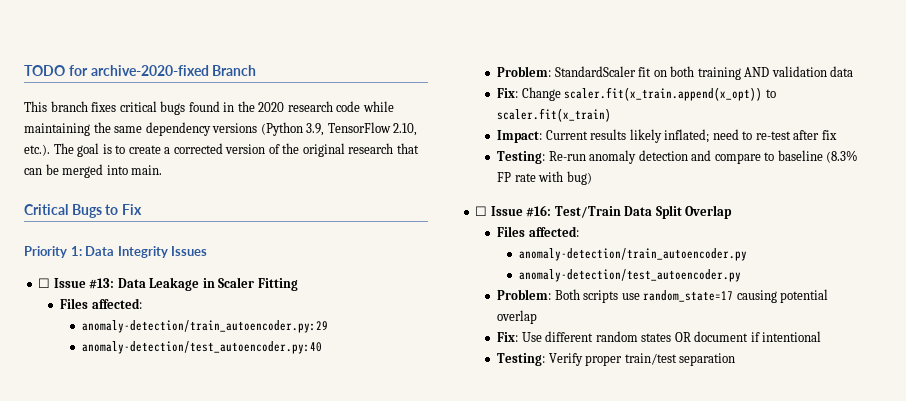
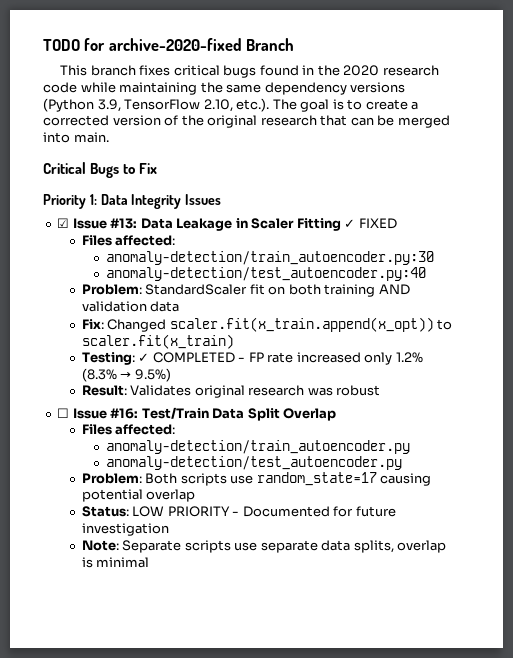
[38,278,51,288] ☐ -> [57,218,70,228] ☑
[60,298,142,309] [81,320,328,333] // Files affected: // anomaly-detection/train_autoencoder.py:29 -> [344,218,397,229] [81,235,176,246] [105,251,434,265] ✓ FIXED // Files affected: // anomaly-detection/train_autoencoder.py:30
[521,87,561,101] Change -> [107,319,167,332] Changed
[497,129,837,143] [497,150,859,164] [497,171,592,185] Impact: Current results likely inflated; need to re-test after fix // Testing: Re-run anomaly detection and compare to baseline (8.3% FP rate with bug) -> [81,352,423,365] [81,368,171,382] [81,385,381,398] Testing: ✓ COMPLETED - FP rate increased only 1.2% (8.3% → 9.5%) // Result: Validates original research was robust
[497,331,822,342] [497,353,736,366] Fix: Use different random states OR document if intentional // Testing: Verify proper train/test separation -> [81,506,396,517] [81,523,169,536] [81,540,447,553] [81,557,150,568] Status: LOW PRIORITY - Documented for future investigation // Note: Separate scripts use separate data splits, overlap is minimal

